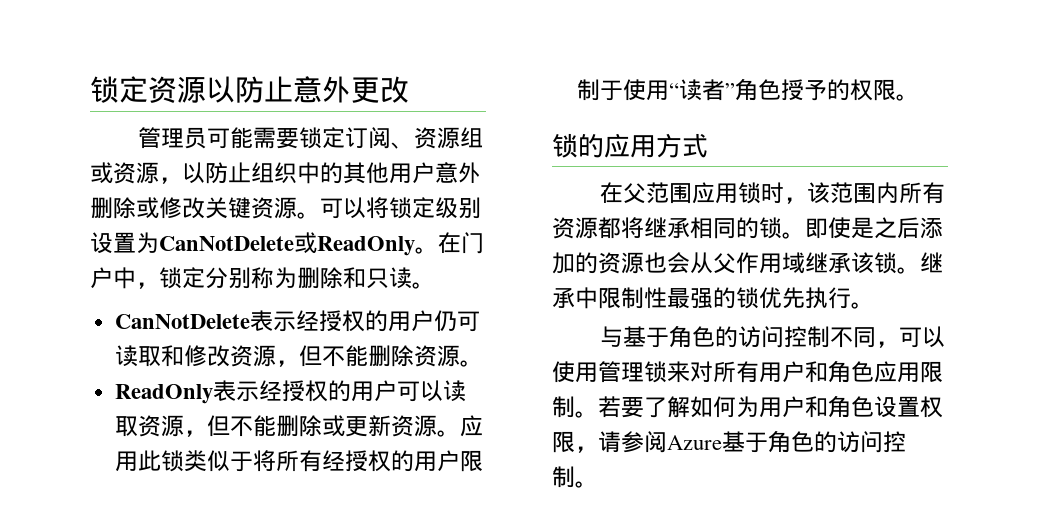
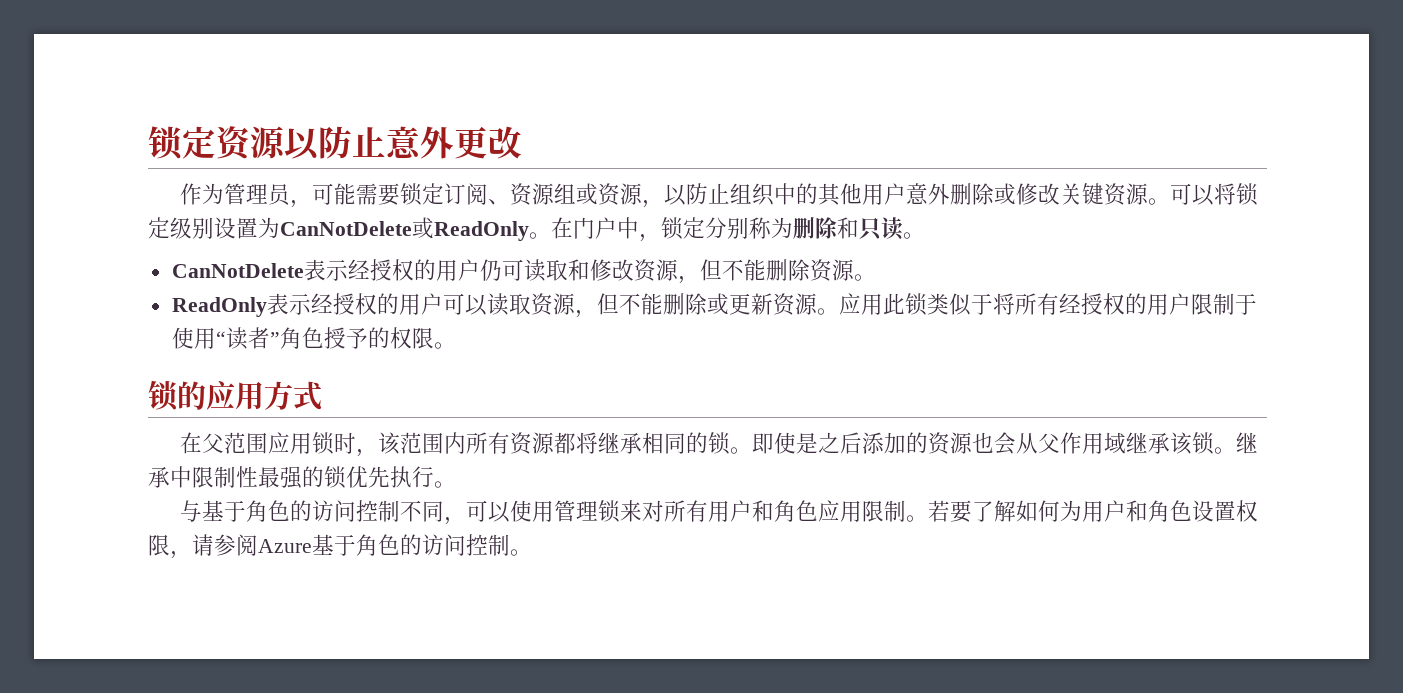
[138,127,208,149] 管理员 -> [179,183,312,208] 作为管理员，

